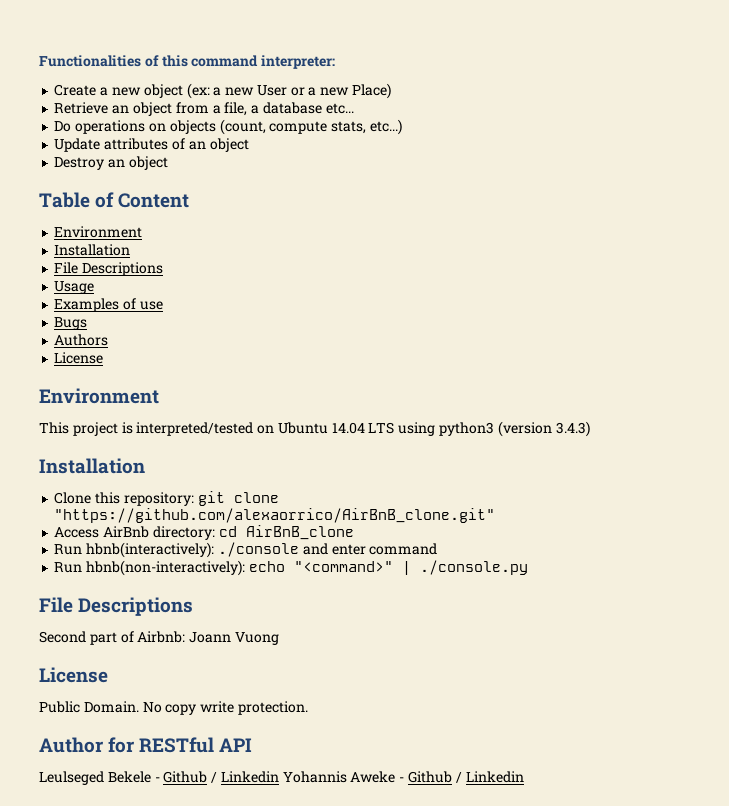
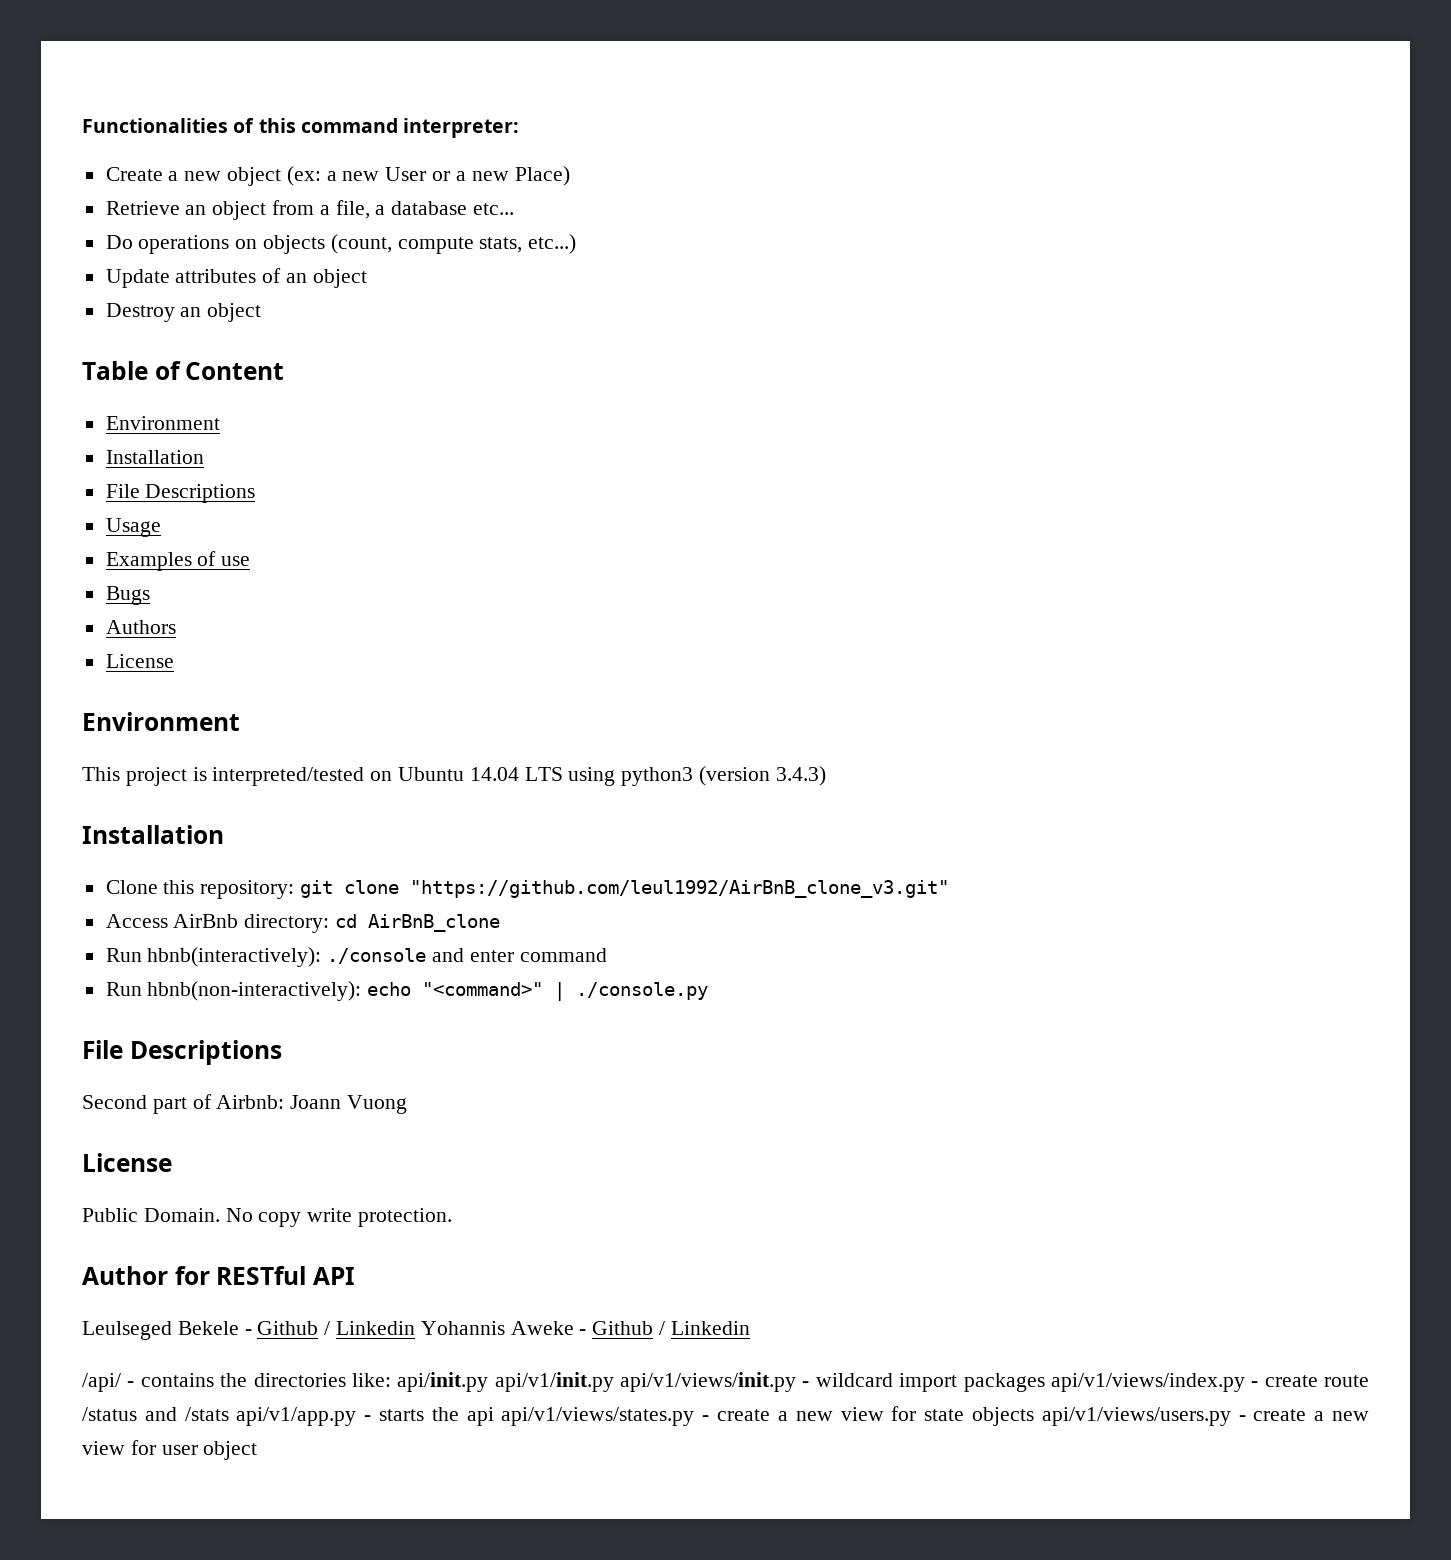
[54,508,496,523] "https://github.com/alexaorrico/AirBnB_clone.git" -> [410,880,950,898] "https://github.com/leul1992/AirBnB_clone_v3.git"
(524, 777) none -> [82,1372,1369,1392] [82,1406,1370,1426] [82,1440,258,1460] // /api/ - contains the directories like: api/init.py api/v1/init.py api/v1/views/init.py - wildcard import packages api/v1/views/index.py - create route /status and /stats api/v1/app.py - starts the api api/v1/views/states.py - create a new view for state objects api/v1/views/users.py - create a new view for user object

